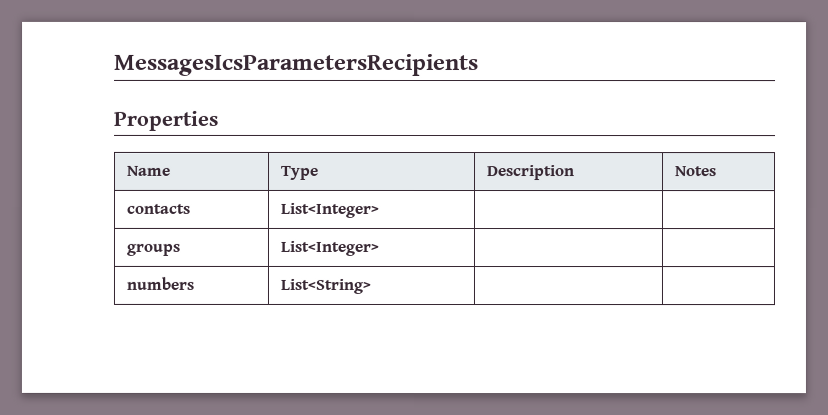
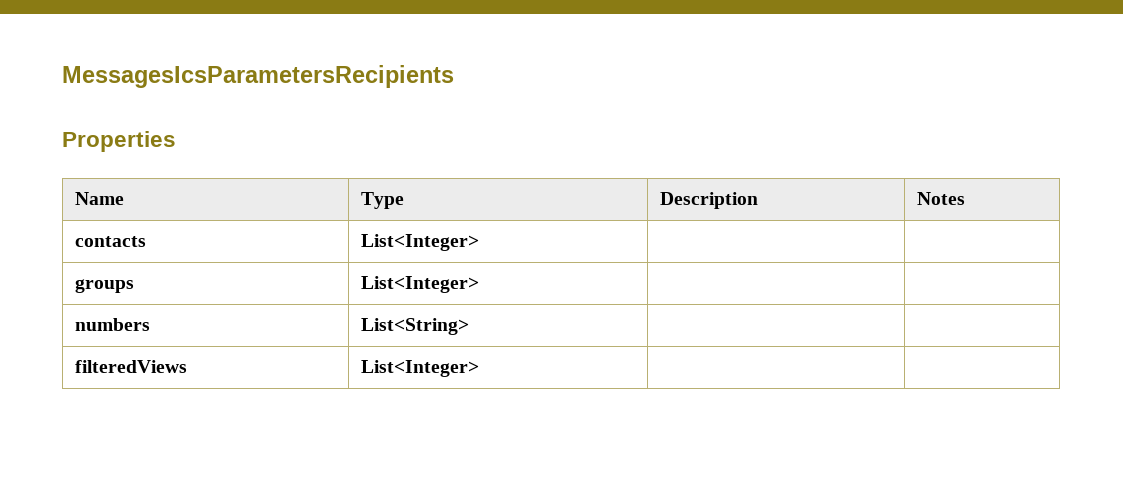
(371, 286) none -> [75,360,188,373] [361,360,480,377] // filteredViews | List<Integer> | |

